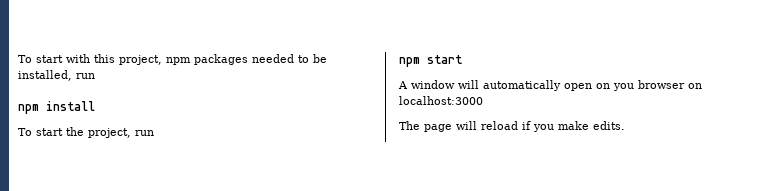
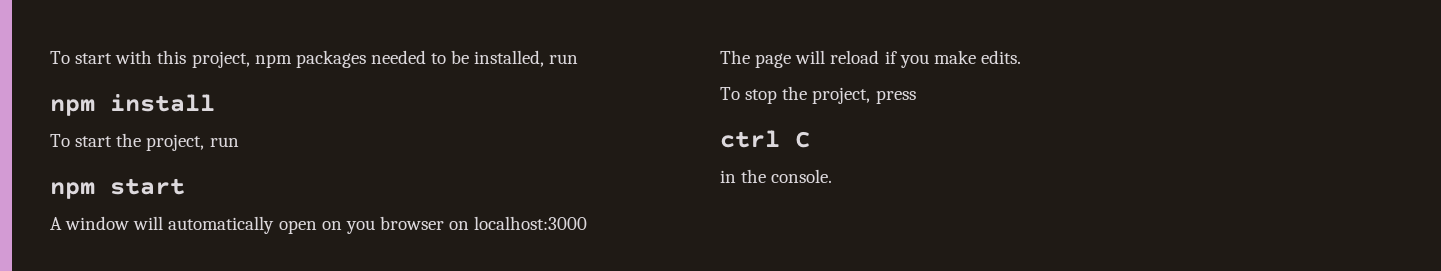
(625, 125) none -> [720,86,916,104] [720,130,810,148] [720,169,833,183] // To stop the project, press // ctrl C // in the console.

